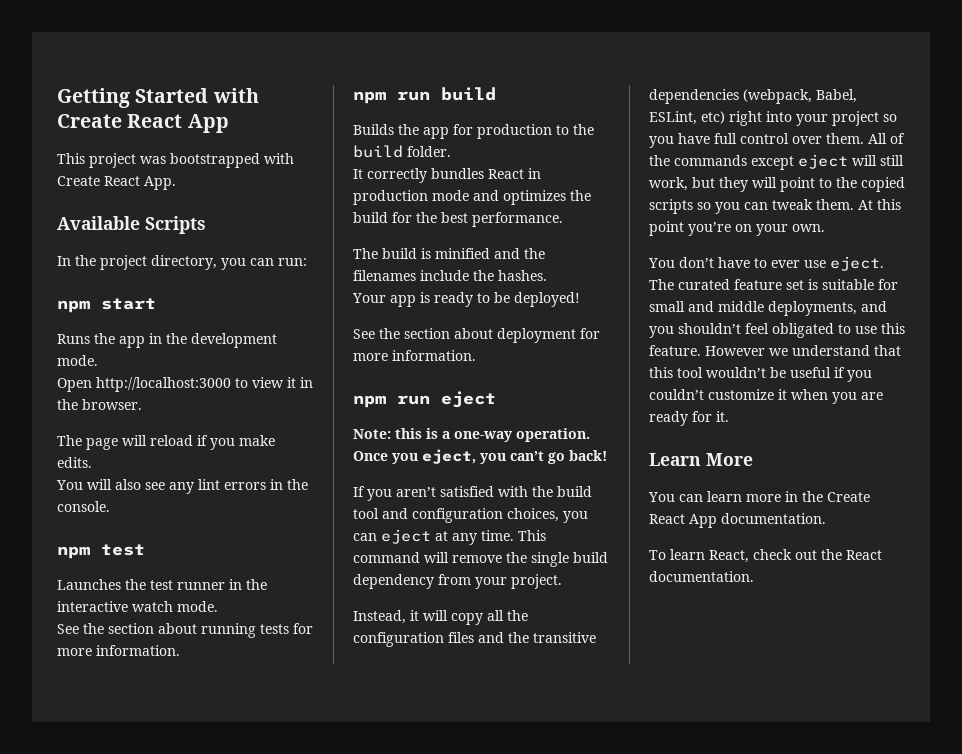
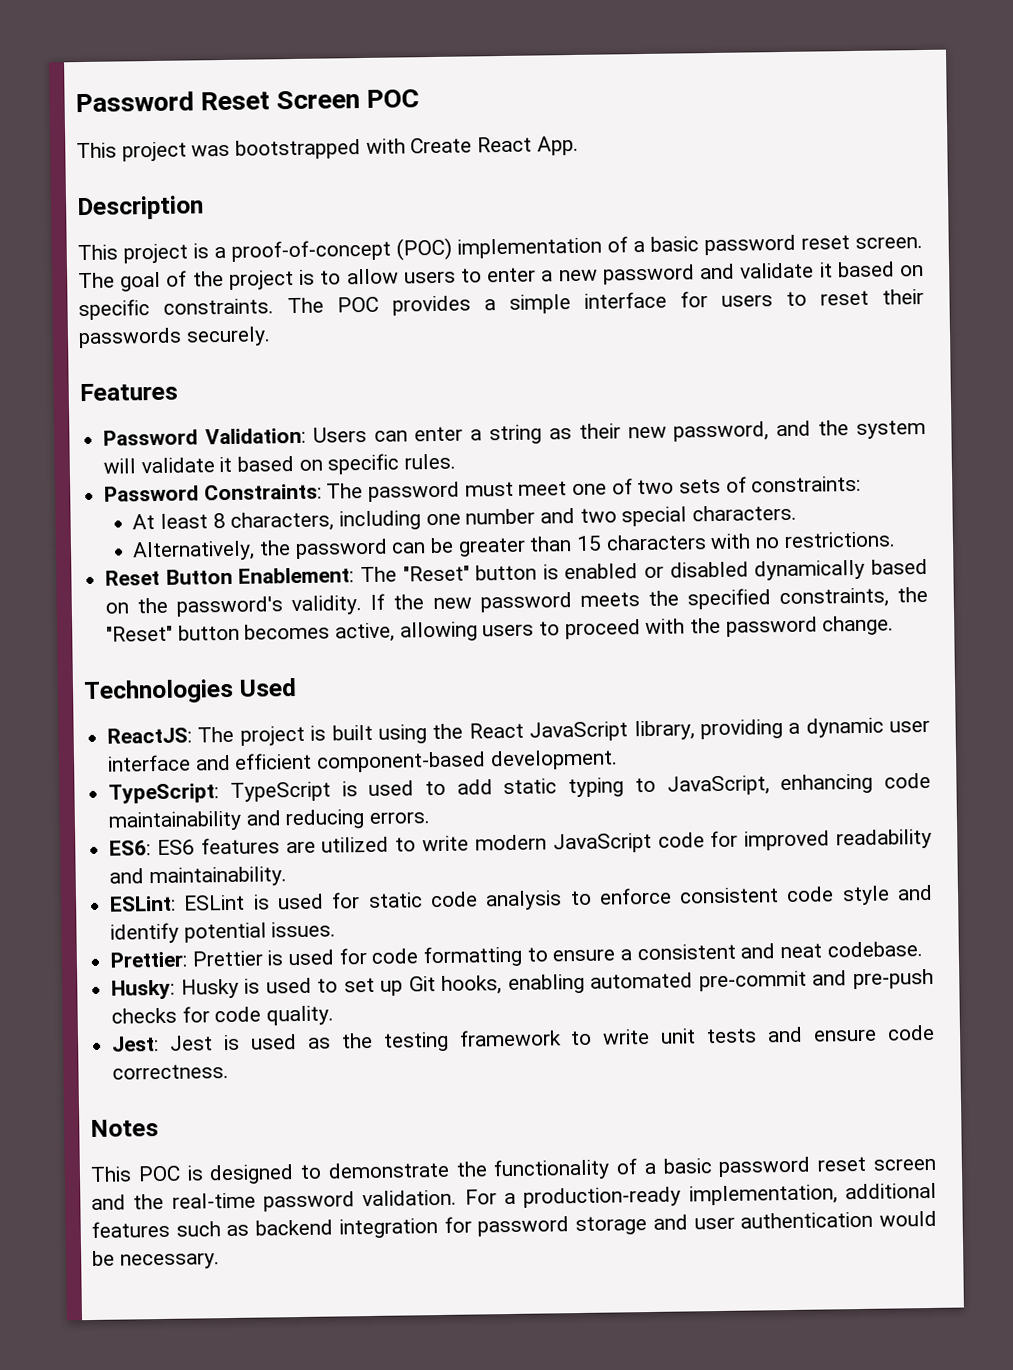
[57,88,259,108] [57,114,229,133] Getting Started with Create React App -> [75,89,420,113] Password Reset Screen POC
[57,216,206,234] [57,255,307,270] [57,298,156,313] [57,333,277,348] [57,355,98,366] [57,377,313,392] [57,399,142,410] [57,435,275,450] [57,457,92,468] [56,479,308,494] [57,501,110,512] [57,544,145,559] [57,579,267,590] [57,601,218,612] [57,623,313,638] [57,645,180,656] [353,87,496,104] [353,124,594,139] [353,145,451,158] [353,168,541,183] [353,190,591,205] [353,212,563,227] [353,248,545,259] [353,270,547,281] [352,292,580,307] [353,328,600,343] [353,350,476,361] [353,391,496,408] [353,428,590,442] [353,449,607,464] [353,486,592,501] [353,508,588,523] [353,529,546,545] [353,552,608,567] [353,574,562,589] [353,610,528,625] [353,632,596,647] [649,89,857,104] [649,111,897,126] [649,133,905,148] [649,154,904,170] [649,177,905,192] [649,199,901,214] [649,221,825,236] [648,256,884,271] [649,279,898,290] [649,301,887,316] [649,323,905,338] [649,345,901,356] [649,367,872,382] [649,389,883,404] [649,411,729,426] [649,453,753,466] [648,491,870,502] [649,513,826,528] [649,549,882,563] [649,571,754,582] Available Scripts // In the project directory, you can run: // npm start // Runs the app in the development mode. // Open http://localhost:3000 to view it in the browser. // The page will reload if you make edits. // You will also see any lint errors in the console. // npm test // Launches the test runner in the interactive watch mode. // See the section about running tests for more information. // npm run build // Builds the app for production to the build folder. // It correctly bundles React in production mode and optimizes the build for the best performance. // The build is minified and the filenames include the hashes. // Your app is ready to be deployed! // See the section about deployment for more information. // npm run eject // Note: this is a one-way operation. Once you eject, you can’t go back! // If you aren’t satisfied with the build tool and configuration choices, you can eject at any time. This command will remove the single build dependency from your project. // Instead, it will copy all the configuration files and the transitive dependencies (webpack, Babel, ESLint, etc) right into your project so you have full control over them. All of the commands except eject will still work, but they will point to the copied scripts so you can tweak them. At this point you’re on your own. // You don’t have to ever use eject. The curated feature set is suitable for small and middle deployments, and you shouldn’t feel obligated to use this feature. However we understand that this tool wouldn’t be useful if you couldn’t customize it when you are ready for it. // Learn More // You can learn more in the Create React App documentation. // To learn React, check out the React documentation. -> [76,195,204,221] [77,234,923,264] [78,261,924,292] [78,288,924,321] [78,326,271,349] [79,382,178,402] [103,419,926,446] [103,453,457,475] [104,475,862,502] [132,504,798,532] [132,531,896,562] [105,558,928,586] [105,586,929,617] [106,615,895,643] [83,678,297,705] [107,717,930,746] [107,749,618,773] [108,772,931,804] [108,809,431,832] [109,828,933,856] [109,866,287,888] [109,884,933,912] [110,921,337,944] [110,941,923,968] [111,968,934,1000] [111,1005,335,1026] [111,1024,936,1052] [112,1064,230,1080] [90,1119,159,1138] [90,1156,936,1185] [91,1182,937,1212] [91,1210,938,1239] [92,1250,220,1270] Description // This project is a proof-of-concept (POC) implementation of a basic password reset screen. The goal of the project is to allow users to enter a new password and validate it based on specific constraints. The POC provides a simple interface for users to reset their passwords securely. // Features // Password Validation: Users can enter a string as their new password, and the system will validate it based on specific rules. // Password Constraints: The password must meet one of two sets of constraints: // At least 8 characters, including one number and two special characters. // Alternatively, the password can be greater than 15 characters with no restrictions. // Reset Button Enablement: The "Reset" button is enabled or disabled dynamically based on the password's validity. If the new password meets the specified constraints, the "Reset" button becomes active, allowing users to proceed with the password change. // Technologies Used // ReactJS: The project is built using the React JavaScript library, providing a dynamic user interface and efficient component-based development. // TypeScript: TypeScript is used to add static typing to JavaScript, enhancing code maintainability and reducing errors. // ES6: ES6 features are utilized to write modern JavaScript code for improved readability and maintainability. // ESLint: ESLint is used for static code analysis to enforce consistent code style and identify potential issues. // Prettier: Prettier is used for code formatting to ensure a consistent and neat codebase. // Husky: Husky is used to set up Git hooks, enabling automated pre-commit and pre-push checks for code quality. // Jest: Jest is used as the testing framework to write unit tests and ensure code correctness. // Notes // This POC is designed to demonstrate the functionality of a basic password reset screen and the real-time password validation. For a production-ready implementation, additional features such as backend integration for password storage and user authentication would be necessary.

